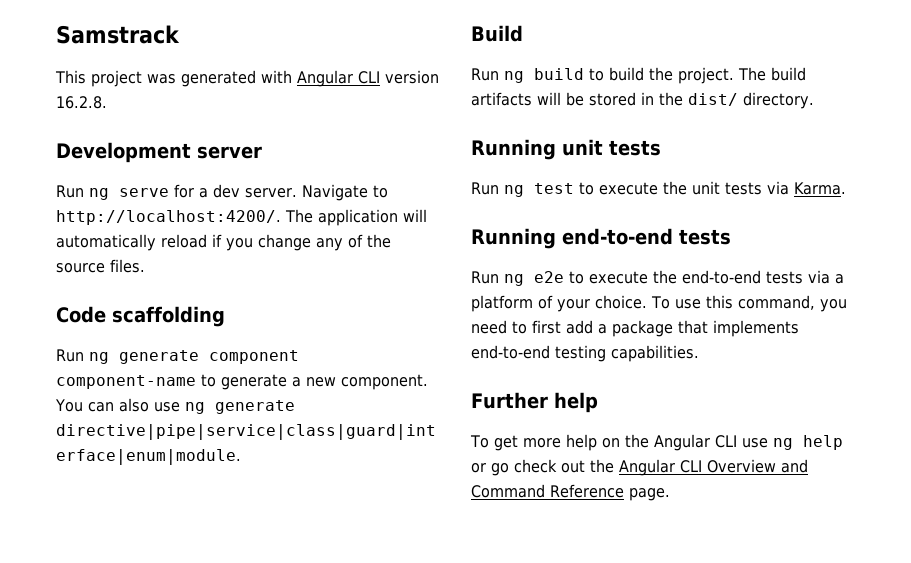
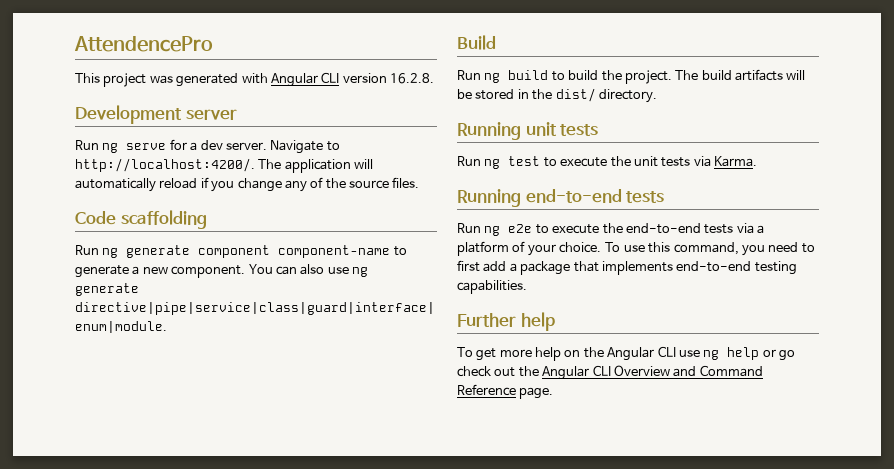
[56,25,180,44] Samstrack -> [74,36,213,52] AttendencePro

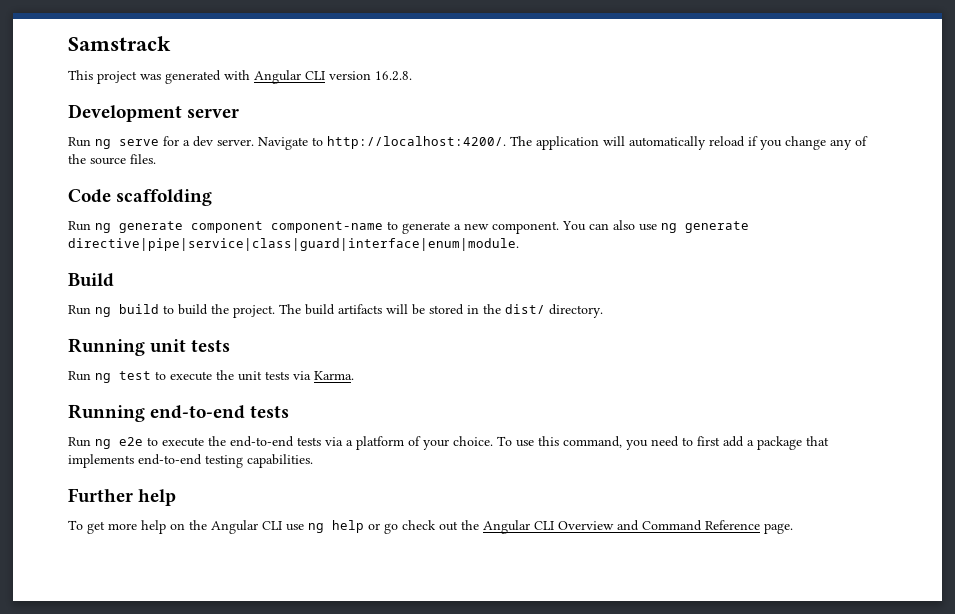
[74,36,213,52] AttendencePro -> [68,36,171,51] Samstrack

